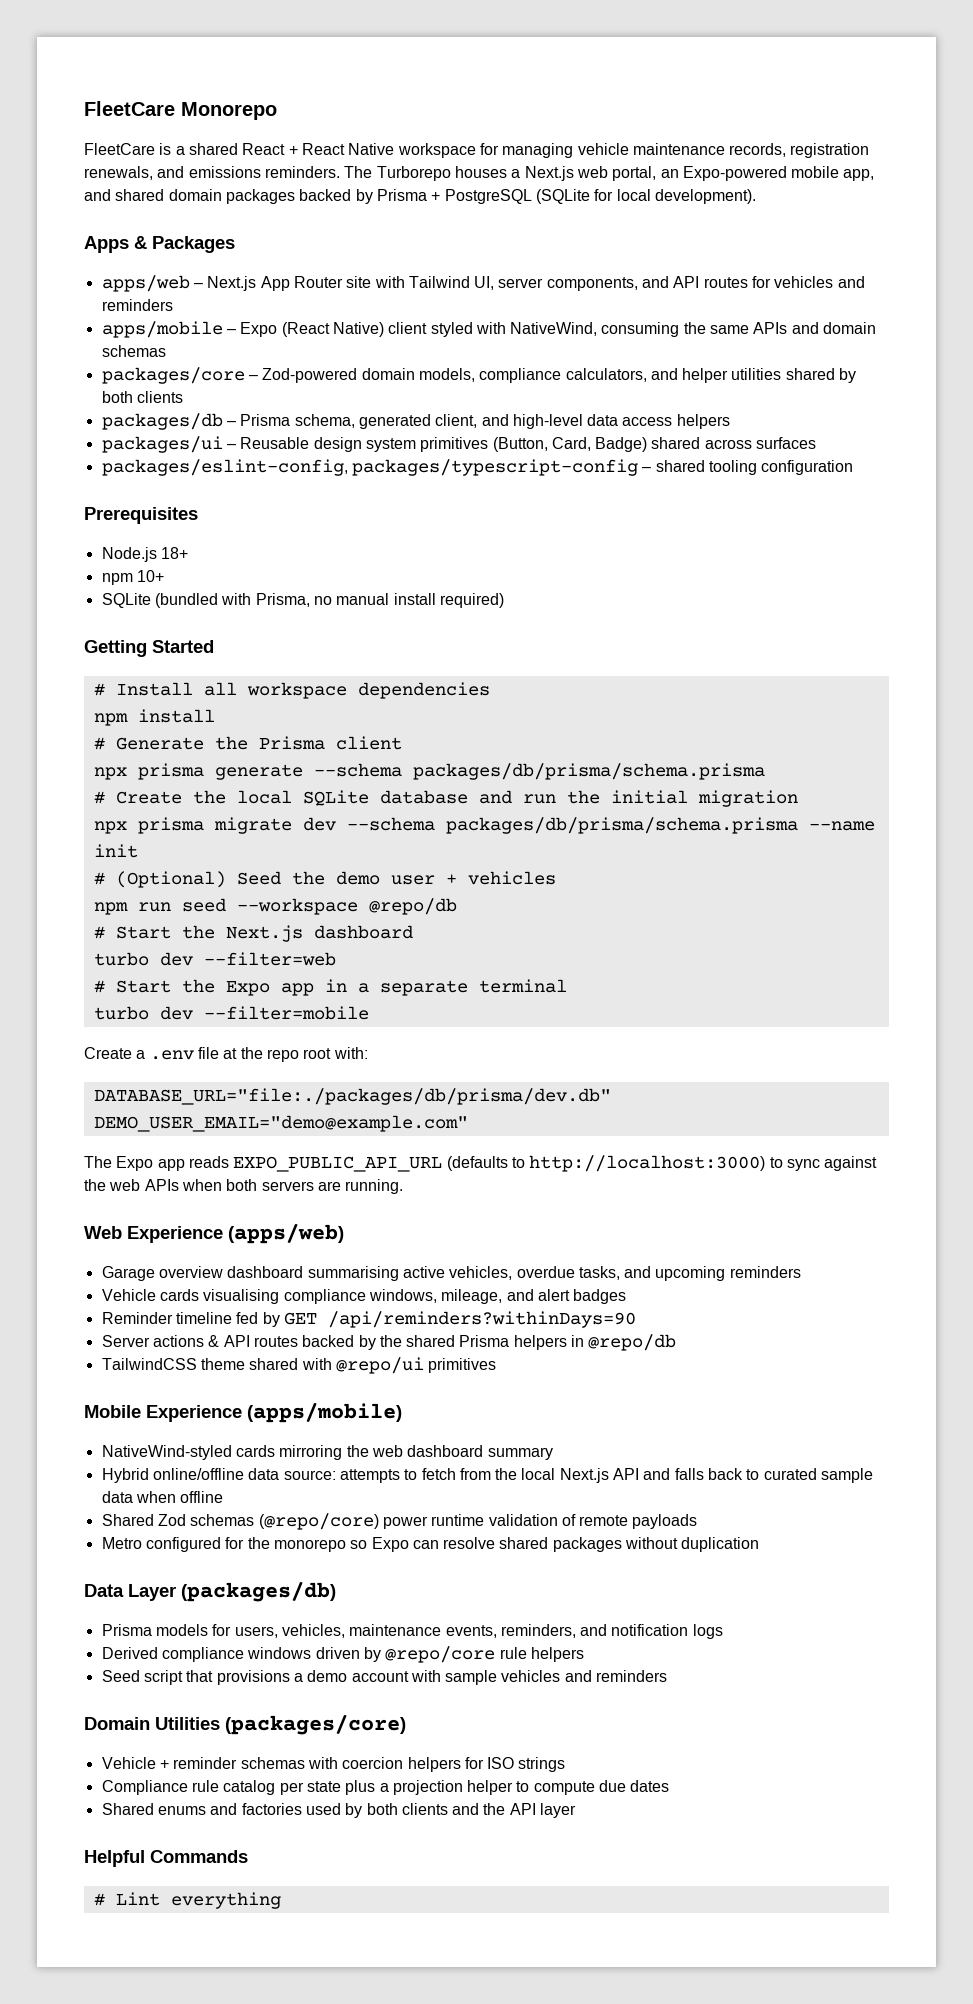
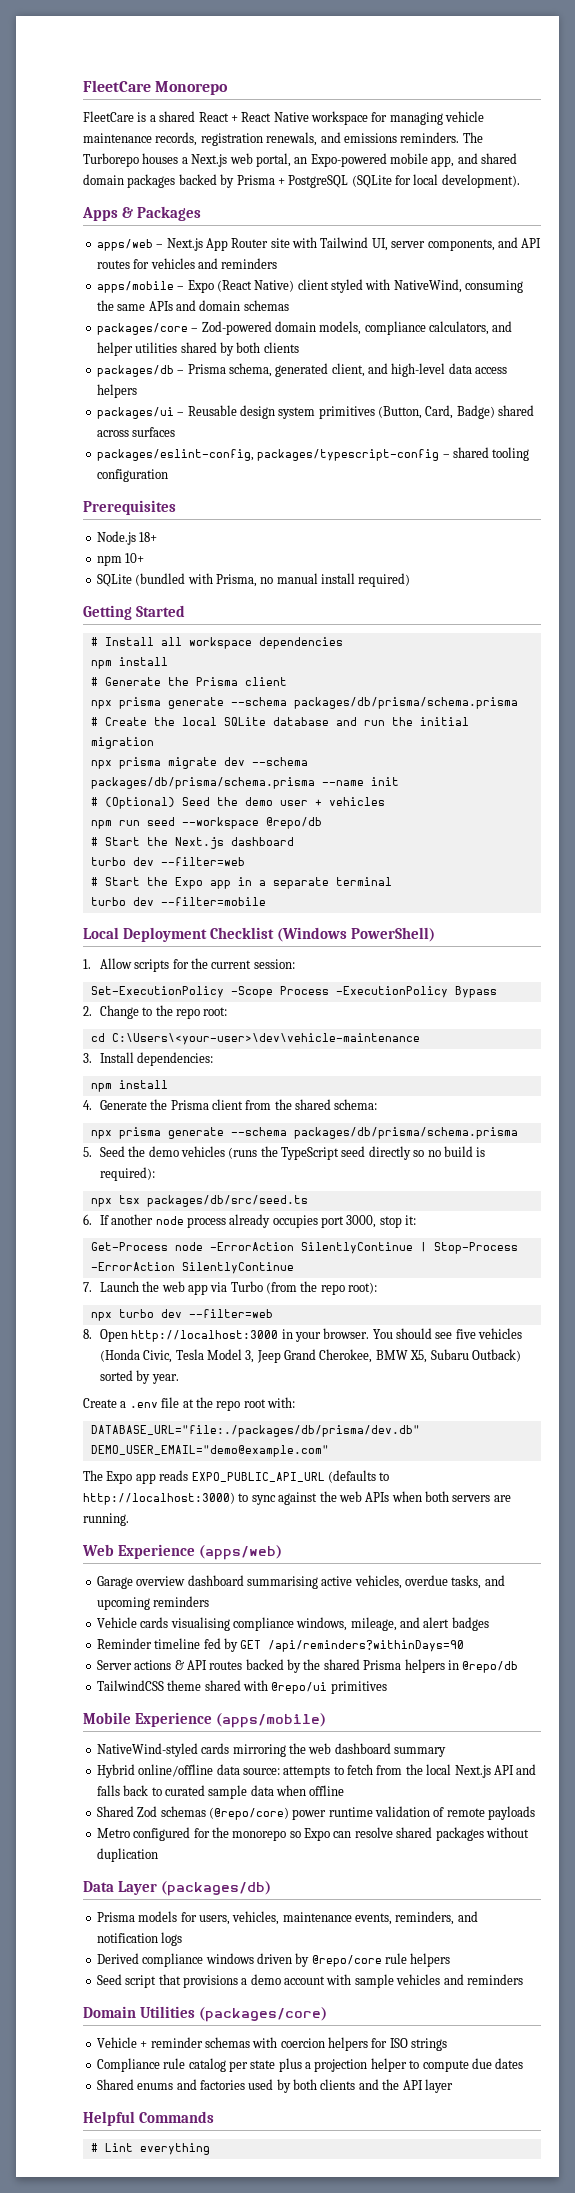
(369, 1013) none -> [83,927,435,942] [83,958,295,972] [90,986,497,998] [83,1005,228,1019] [90,1033,420,1045] [83,1052,214,1066] [90,1080,168,1092] [83,1099,378,1110] [90,1127,518,1139] [83,1146,486,1160] [99,1167,155,1181] [90,1195,308,1207] [83,1214,417,1228] [90,1242,518,1254] [90,1262,294,1274] [83,1281,378,1295] [90,1309,273,1321] [83,1328,523,1342] [99,1349,521,1363] [99,1370,179,1384] // Local Deployment Checklist (Windows PowerShell) // 1. Allow scripts for the current session: // Set-ExecutionPolicy -Scope Process -ExecutionPolicy Bypass // 2. Change to the repo root: // cd C:\Users\<your-user>\dev\vehicle-maintenance // 3. Install dependencies: // npm install // 4. Generate the Prisma client from the shared schema: // npx prisma generate --schema packages/db/prisma/schema.prisma // 5. Seed the demo vehicles (runs the TypeScript seed directly so no build is required): // npx tsx packages/db/src/seed.ts // 6. If another node process already occupies port 3000, stop it: // Get-Process node -ErrorAction SilentlyContinue | Stop-Process -ErrorAction SilentlyContinue // 7. Launch the web app via Turbo (from the repo root): // npx turbo dev --filter=web // 8. Open http://localhost:3000 in your browser. You should see five vehicles (Honda Civic, Tesla Model 3, Jeep Grand Cherokee, BMW X5, Subaru Outback) sorted by year.

